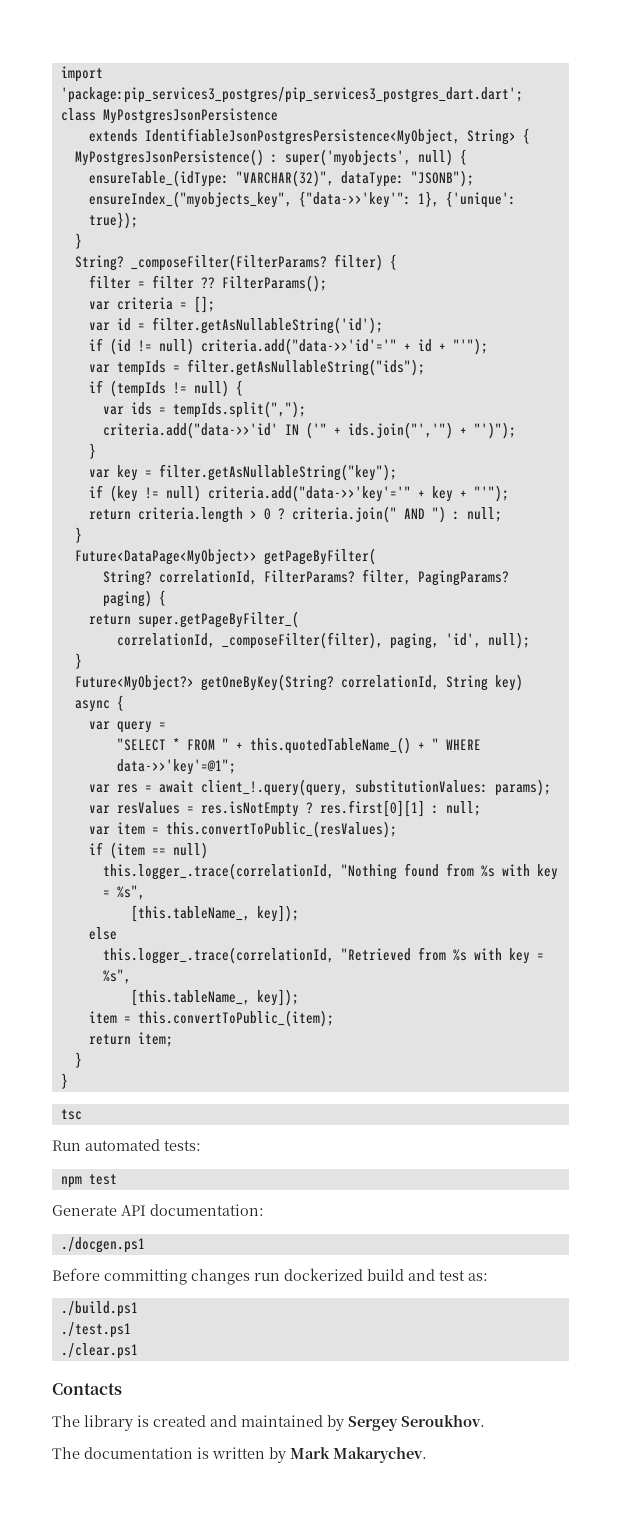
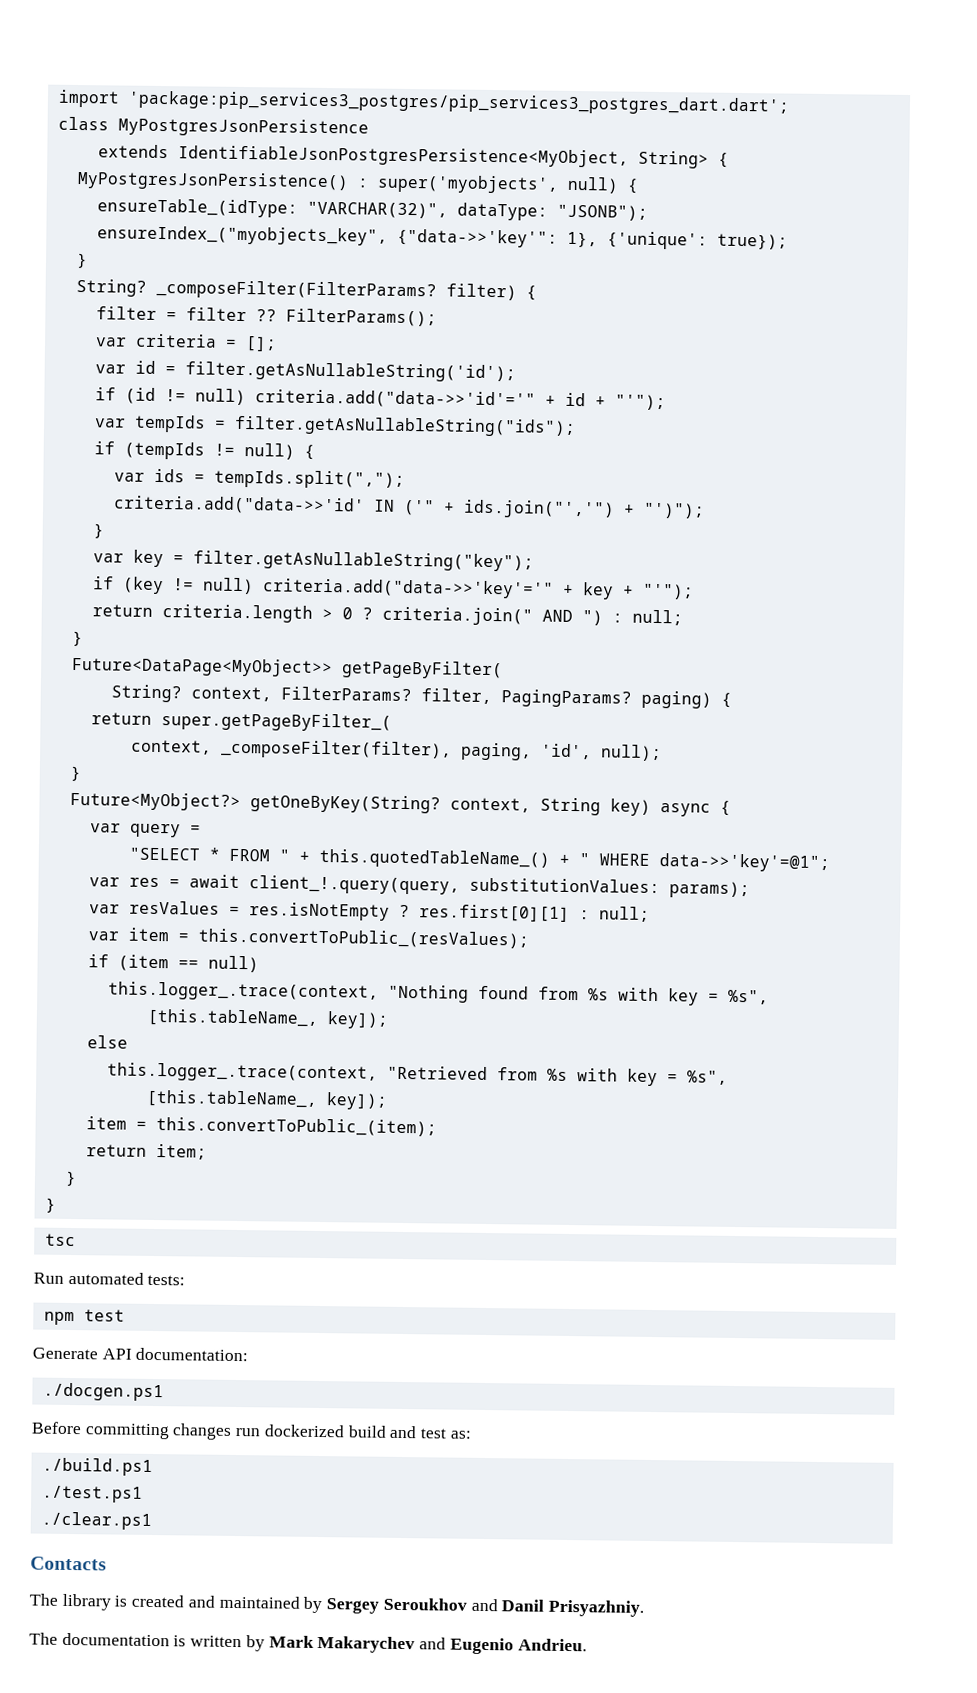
[158,570,257,585] correlationId, -> [190,686,272,702] context,
[116,633,215,648] correlationId, -> [130,739,212,755] context,
[340,675,439,690] correlationId, -> [449,797,531,813] context,
[102,863,334,880] this.logger_.trace(correlationId, -> [107,981,379,1002] this.logger_.trace(context,
[102,947,334,964] this.logger_.trace(correlationId, -> [106,1062,378,1083] this.logger_.trace(context,
[401,1415,485,1427] Seroukhov. -> [382,1597,644,1617] Seroukhov and Danil Prisyazhniy.
[333,1447,427,1463] Makarychev. -> [317,1635,587,1655] Makarychev and Eugenio Andrieu.

